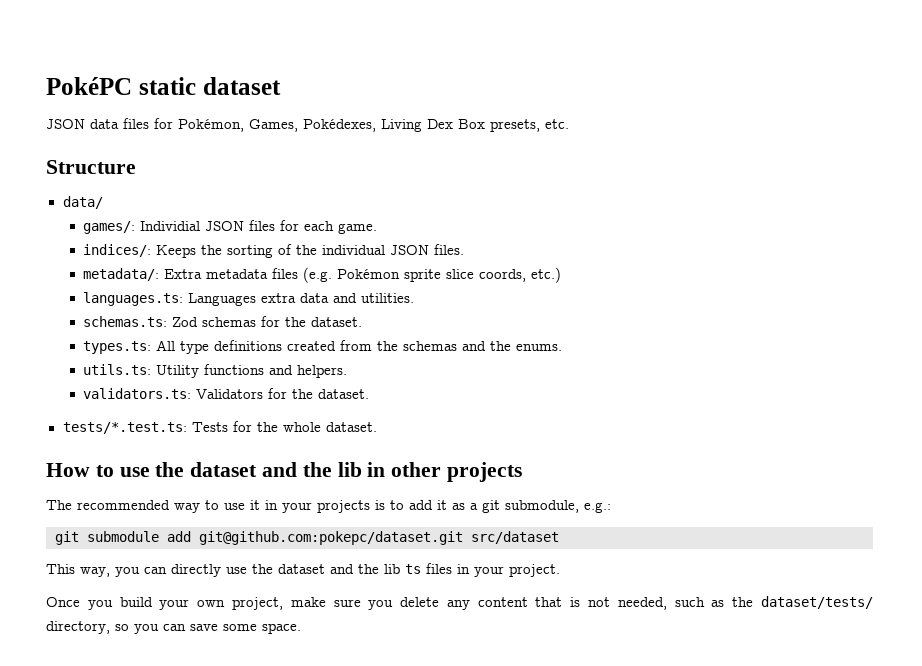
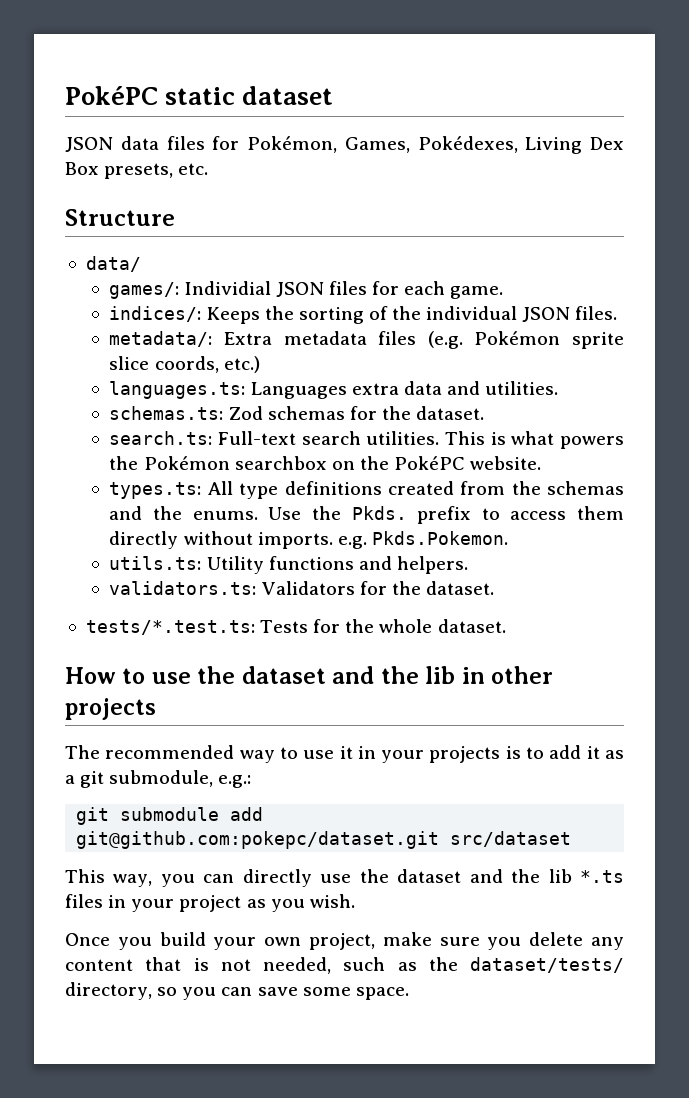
(363, 322) none -> [109,431,624,449] [109,456,542,470] // search.ts: Full-text search utilities. This is what powers the Pokémon searchbox on the PokéPC website.
(563, 347) none -> [268,506,624,524] [109,531,508,549] Use the Pkds. prefix to access them directly without imports. e.g. Pkds.Pokemon.
[405,564,421,574] ts -> [579,870,624,883] *.ts
[509,564,560,577] project. -> [179,894,355,912] project as you wish.

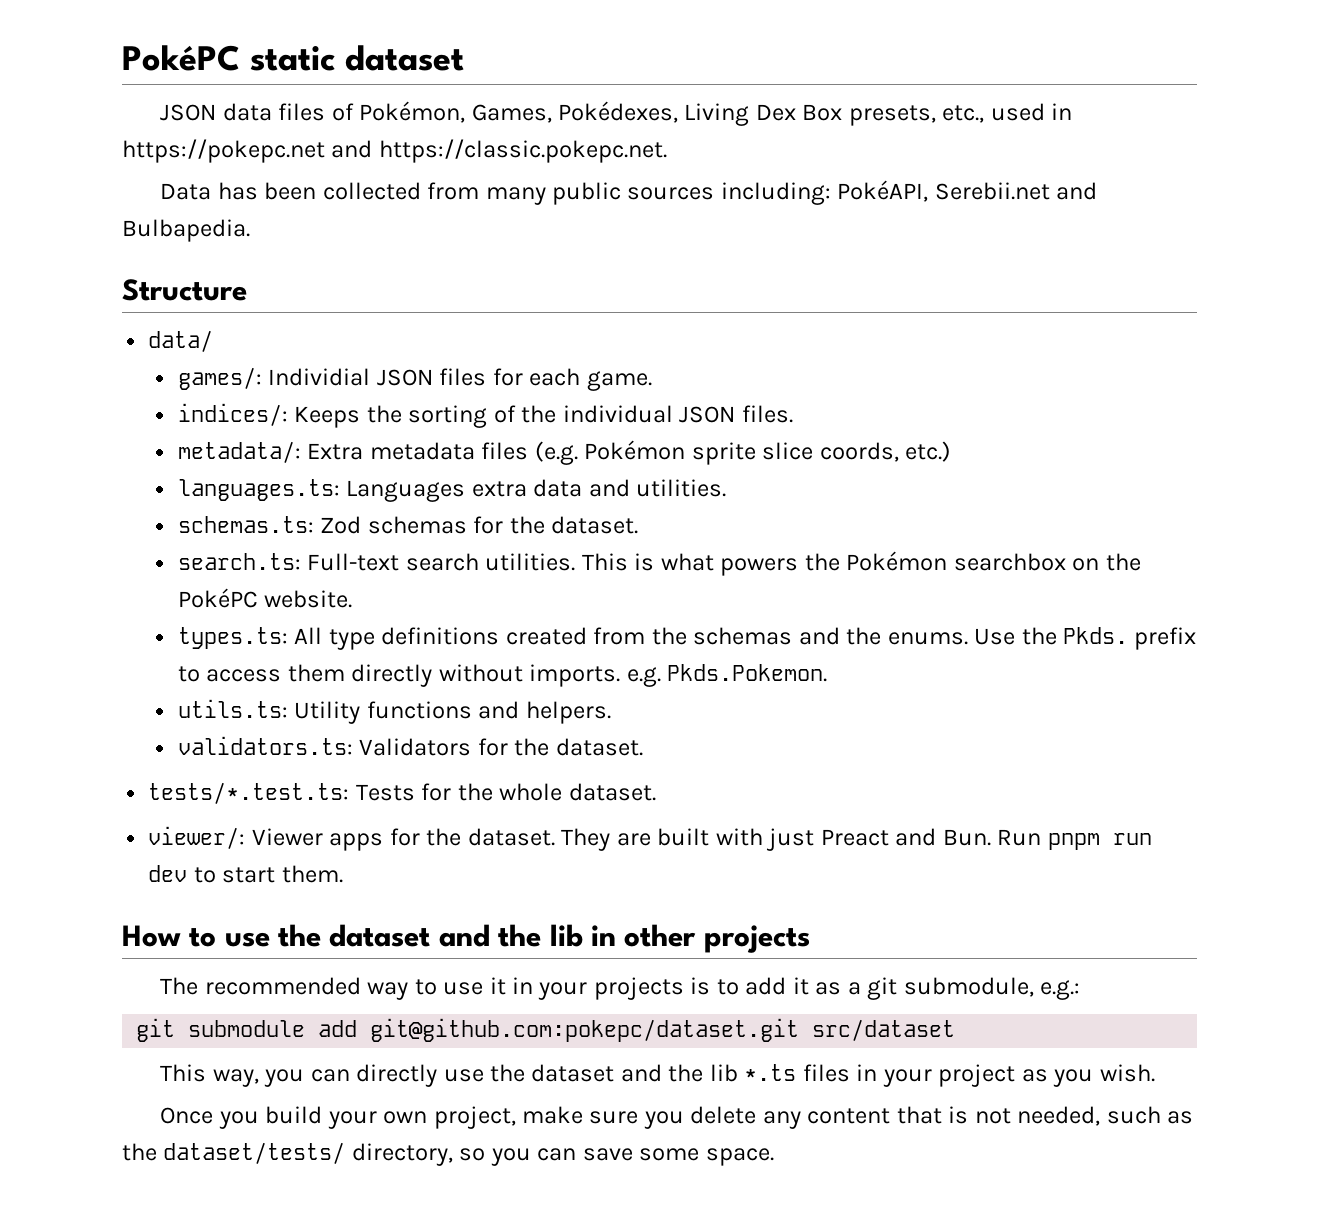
[212,136,240,150] for -> [331,103,354,121] of
[178,163,209,175] etc. -> [942,103,1073,123] [122,139,667,163] [160,180,1098,205] [122,219,250,242] etc., used in https://pokepc.net and https://classic.pokepc.net. // Data has been collected from many public sources including: PokéAPI, Serebii.net and Bulbapedia.
(506, 626) none -> [148,826,1152,851] [148,865,343,883] // viewer/: Viewer apps for the dataset. They are built with just Preact and Bun. Run pnpm run dev to start them.

